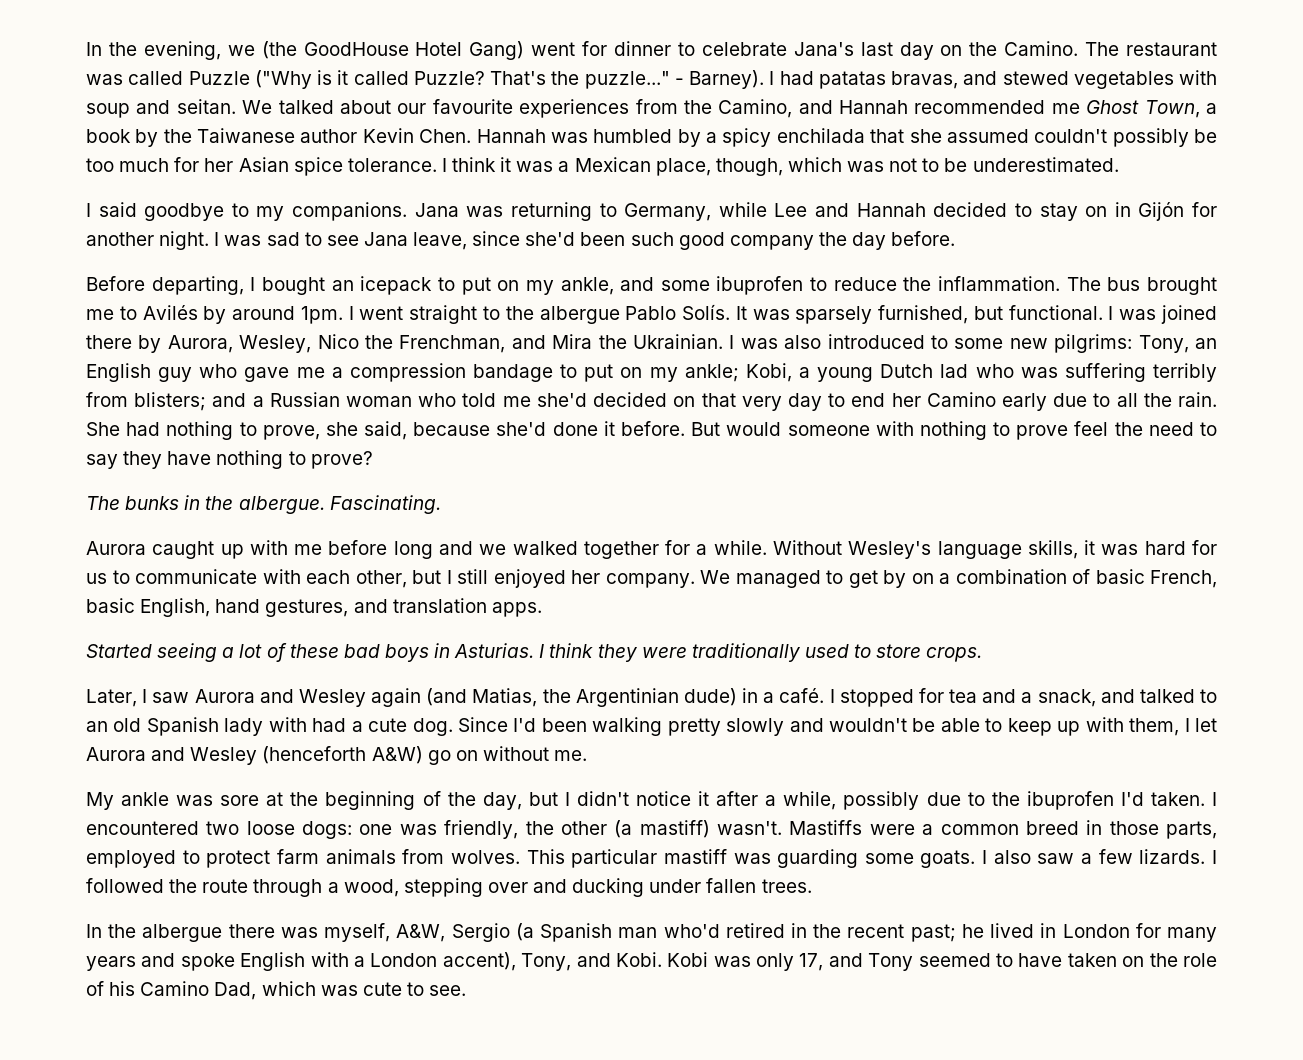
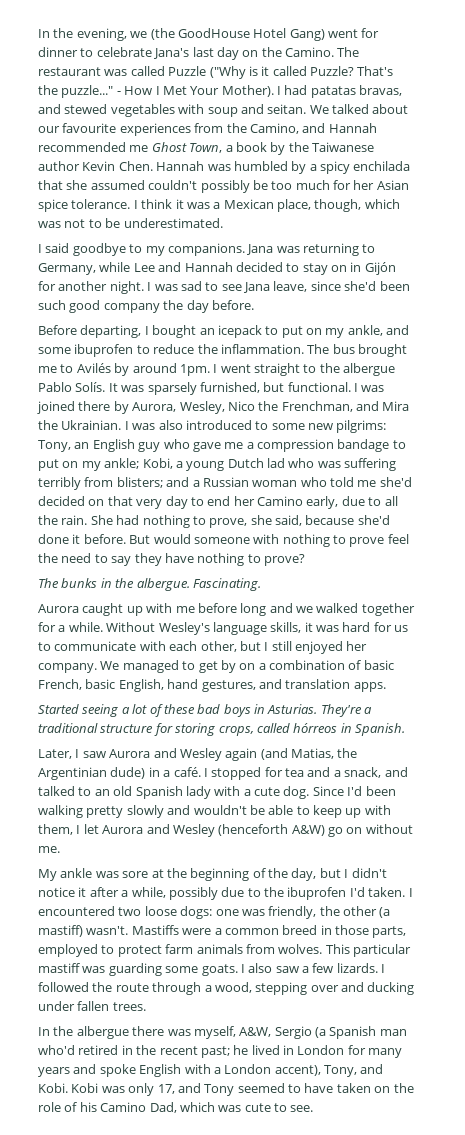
[689,70,764,89] Barney). -> [124,85,274,97] How I Met Your Mother).
[1001,393,1047,411] early -> [306,496,339,509] early,
[539,643,983,662] I think they were traditionally used to store crops. -> [320,704,373,717] [38,723,405,736] They're a traditional structure for storing crops, called hórreos in Spanish.
[312,718,347,732] had -> (241, 791) none

